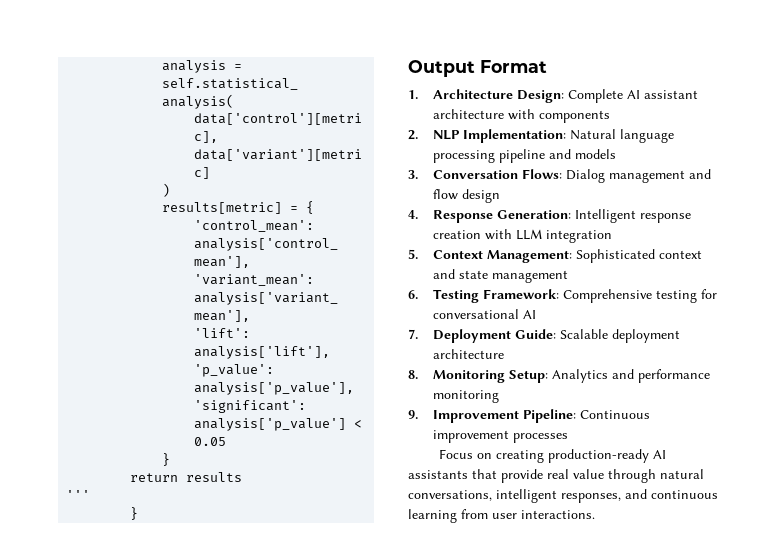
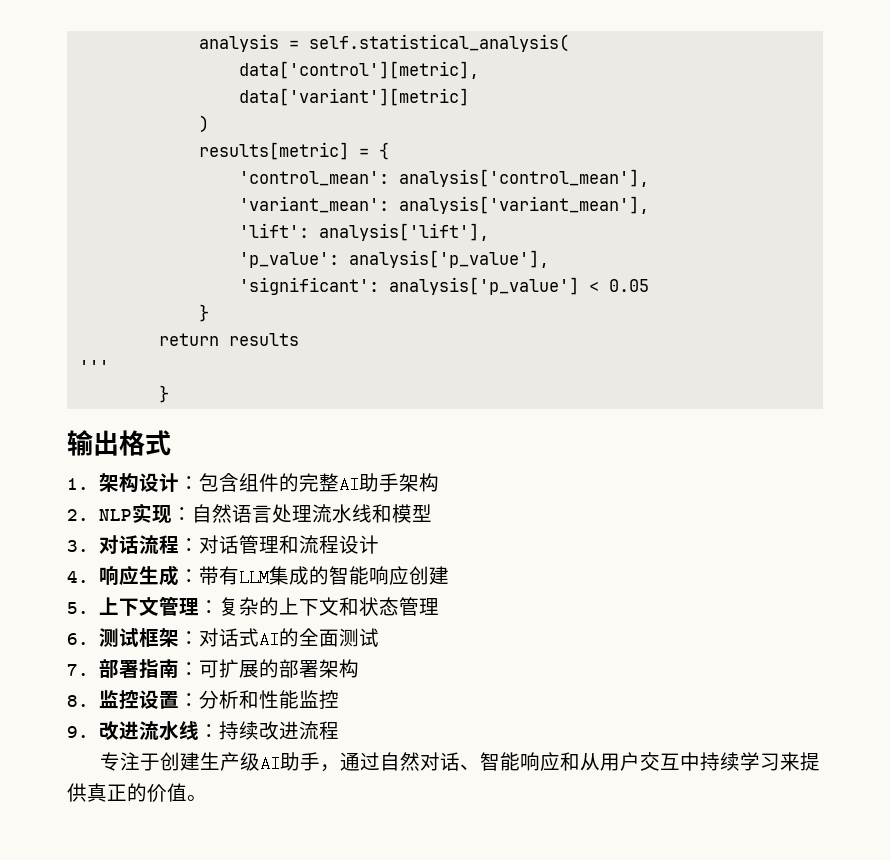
[408,60,547,77] Output Format -> [67,430,171,456] 输出格式
[432,89,698,103] [432,109,610,123] [408,129,674,143] [432,149,616,163] [408,169,711,183] [432,189,500,203] [408,209,691,223] [432,229,612,243] [408,249,702,263] [432,269,568,283] [408,289,717,303] [432,309,536,319] Architecture Design: Complete AI assistant architecture with components // 2. NLP Implementation: Natural language processing pipeline and models // 3. Conversation Flows: Dialog management and flow design // 4. Response Generation: Intelligent response creation with LLM integration // 5. Context Management: Sophisticated context and state management // 6. Testing Framework: Comprehensive testing for conversational AI -> [98,473,439,494] [67,503,432,524] [67,535,379,555] [67,565,449,587] [67,596,439,616] [67,628,379,649] 架构设计：包含组件的完整AI助手架构 // 2. NLP实现：自然语言处理流水线和模型 // 3.对话流程：对话管理和流程设计 // 4.响应生成：带有LLM集成的智能响应创建 // 5.上下文管理：复杂的上下文和状态管理 // 6.测试框架：对话式AI的全面测试
[432,329,680,343] [432,349,504,359] [408,369,710,383] [432,390,499,403] [408,409,650,423] [432,430,568,443] [439,449,667,463] [408,469,704,483] [408,489,718,503] [408,509,595,523] Deployment Guide: Scalable deployment architecture // 8. Monitoring Setup: Analytics and performance monitoring // 9. Improvement Pipeline: Continuous improvement processes // Focus on creating production-ready AI assistants that provide real value through natural conversations, intelligent responses, and continuous learning from user interactions. -> [98,659,359,679] [67,690,339,710] [67,721,339,741] [100,752,821,773] [67,783,207,802] 部署指南：可扩展的部署架构 // 8.监控设置：分析和性能监控 // 9.改进流水线：持续改进流程 // 专注于创建生产级AI助手，通过自然对话、智能响应和从用户交互中持续学习来提供真正的价值。

